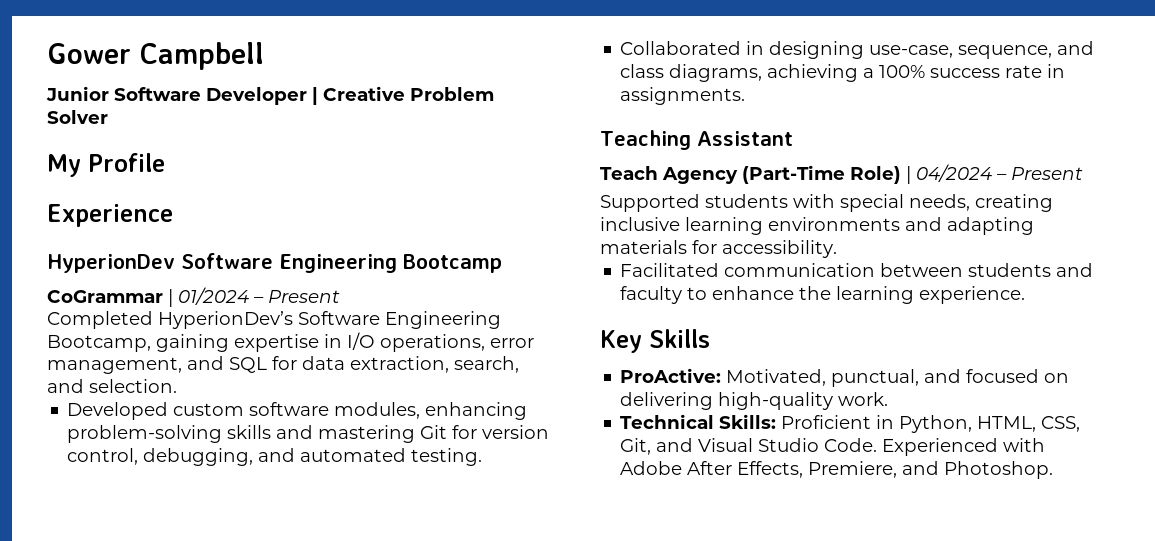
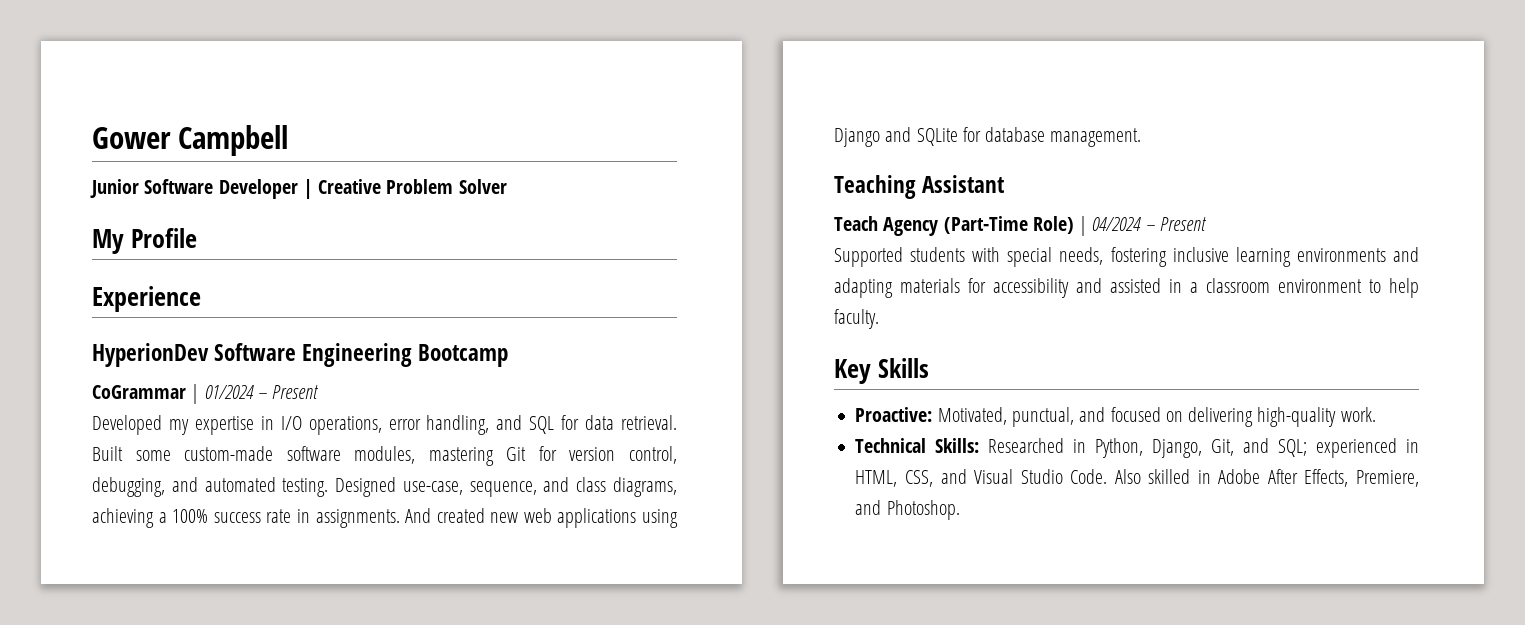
[47,311,501,329] [47,334,229,352] Completed HyperionDev’s Software Engineering Bootcamp, gaining -> [92,415,189,435] Developed my
[47,357,182,374] management, -> [426,415,490,435] handling,
[350,356,519,373] [47,379,177,393] [67,402,528,420] [67,425,314,443] extraction, search, and selection. // Developed custom software modules, enhancing problem-solving skills and -> [621,415,677,430] [92,446,416,464] retrieval. Built some custom-made software modules,
[620,41,865,59] // Collaborated in designing -> [335,477,397,497] Designed
(746, 96) none -> [405,508,678,528] [834,127,1142,147] And created new web applications using Django and SQLite for database management.
[975,194,1053,212] creating -> [1110,247,1167,267] fostering
[722,240,837,258] [620,263,1094,277] [620,286,1026,304] accessibility. // Facilitated communication between students and faculty to enhance the learning experience. -> [993,278,1419,298] [834,309,879,329] accessibility and assisted in a classroom environment to help faculty.
[620,368,722,383] ProActive: -> [855,407,933,422] Proactive:
[781,415,872,429] Proficient -> [988,438,1065,453] Researched
(973, 424) none -> [1152,438,1419,458] Django, Git, and SQL; experienced in
[620,438,652,455] Git, -> (933, 478) none
[882,438,1046,456] Experienced with -> [1114,469,1211,484] Also skilled in

